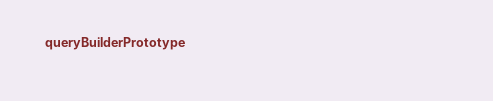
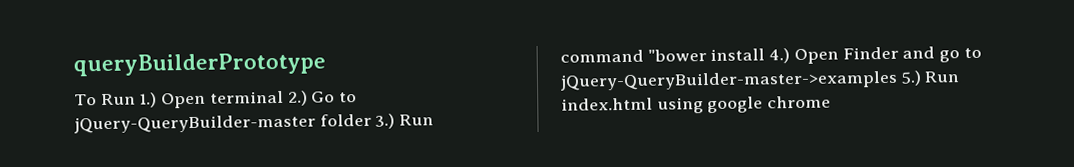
(185, 43) none -> [74,90,358,109] [74,113,435,134] [560,46,982,65] [560,70,961,91] [561,95,832,114] // To Run 1.) Open terminal 2.) Go to jQuery-QueryBuilder-master folder 3.) Run command "bower install 4.) Open Finder and go to jQuery-QueryBuilder-master->examples 5.) Run index.html using google chrome

